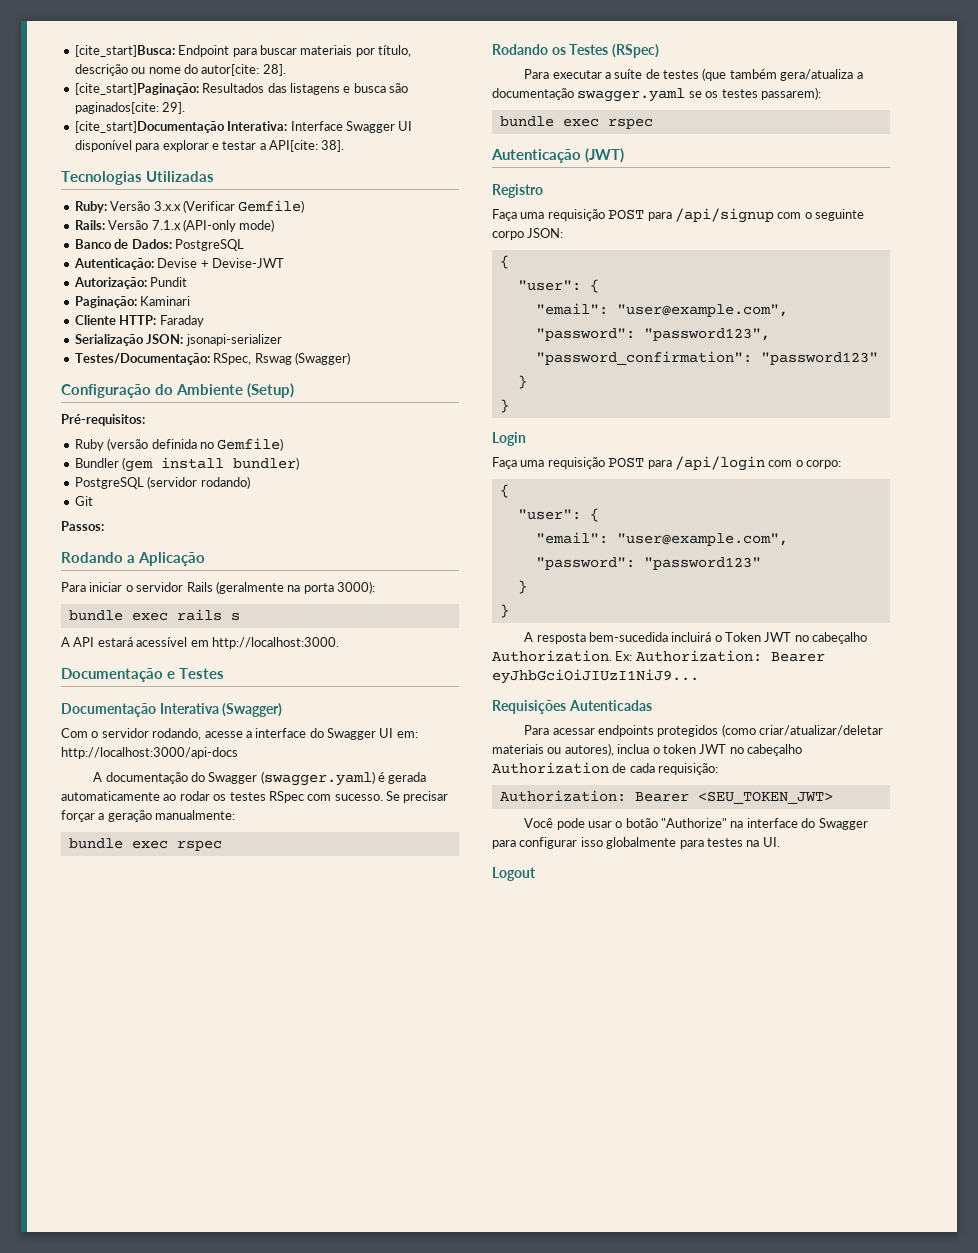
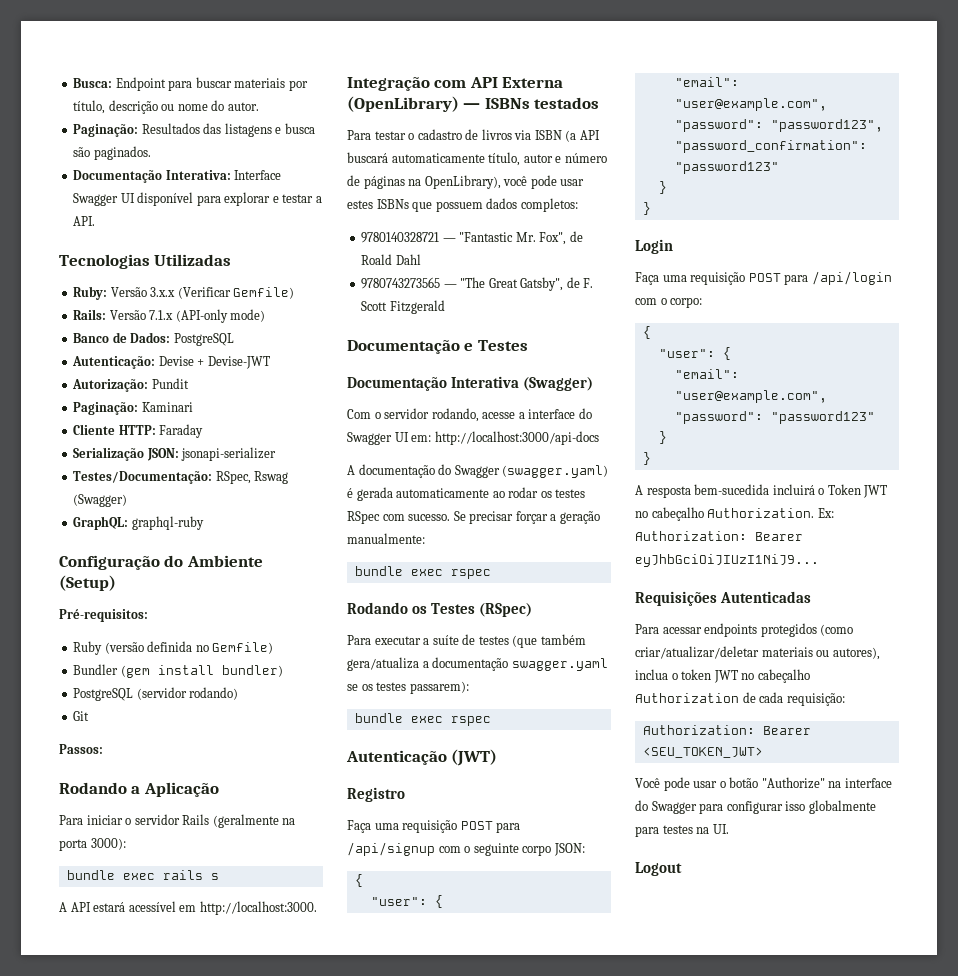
[74,45,175,57] [cite_start]Busca: -> [73,78,113,88] Busca:
[201,64,286,76] [74,83,199,95] autor[cite: 28]. // [cite_start]Paginação: -> [227,102,259,111] [73,124,139,137] autor. // Paginação:
[74,102,186,114] [74,121,225,133] paginados[cite: 29]. // [cite_start]Documentação -> [93,146,151,160] [73,170,163,183] paginados. // Documentação
[269,140,345,152] API[cite: 38]. -> [73,216,96,226] API.
(350, 358) none -> [73,516,204,530] // GraphQL: graphql-ruby
(339, 643) none -> [347,77,564,91] [347,96,600,112] [347,129,600,142] [347,152,607,166] [347,175,585,189] [347,198,578,212] [361,231,583,245] [361,254,421,265] [361,277,594,291] [361,300,445,314] // Integração com API Externa (OpenLibrary) — ISBNs testados // Para testar o cadastro de livros via ISBN (a API buscará automaticamente título, autor e número de páginas na OpenLibrary), você pode usar estes ISBNs que possuem dados completos: // 9780140328721 — "Fantastic Mr. Fox", de Roald Dahl // 9780743273565 — "The Great Gatsby", de F. Scott Fitzgerald

